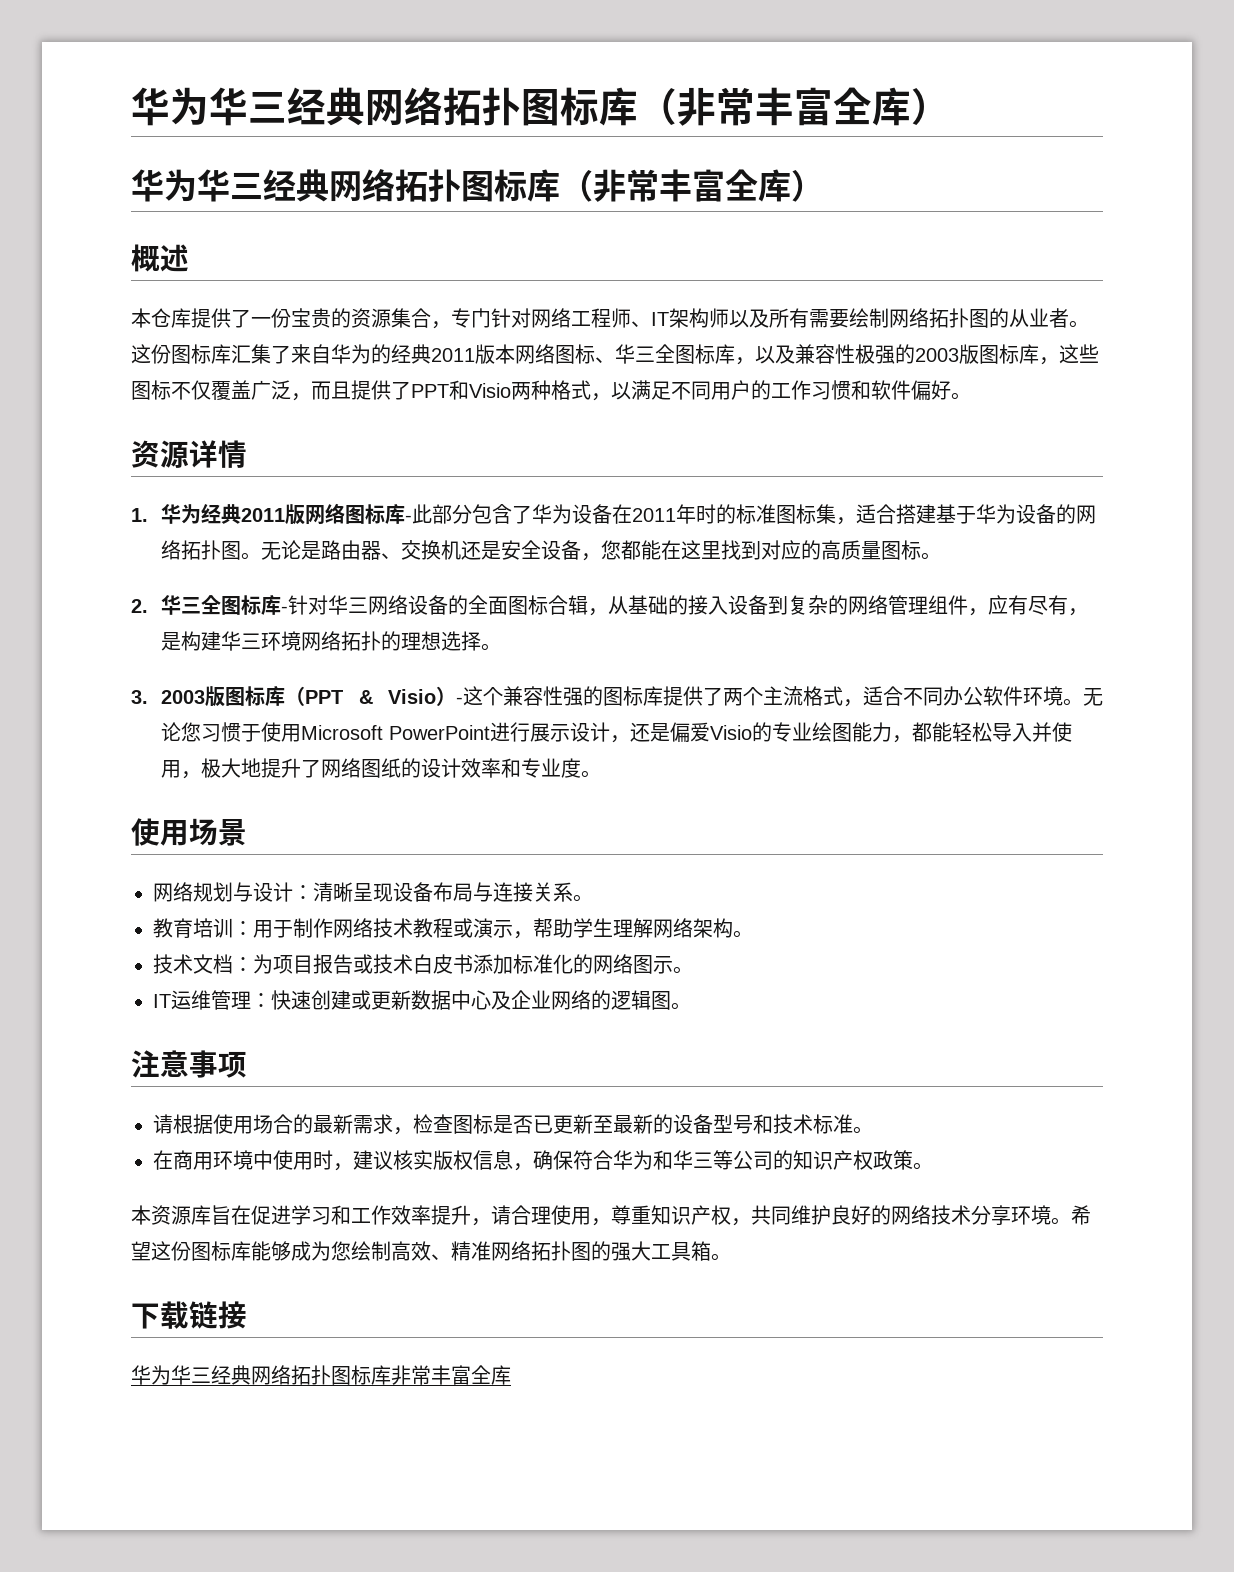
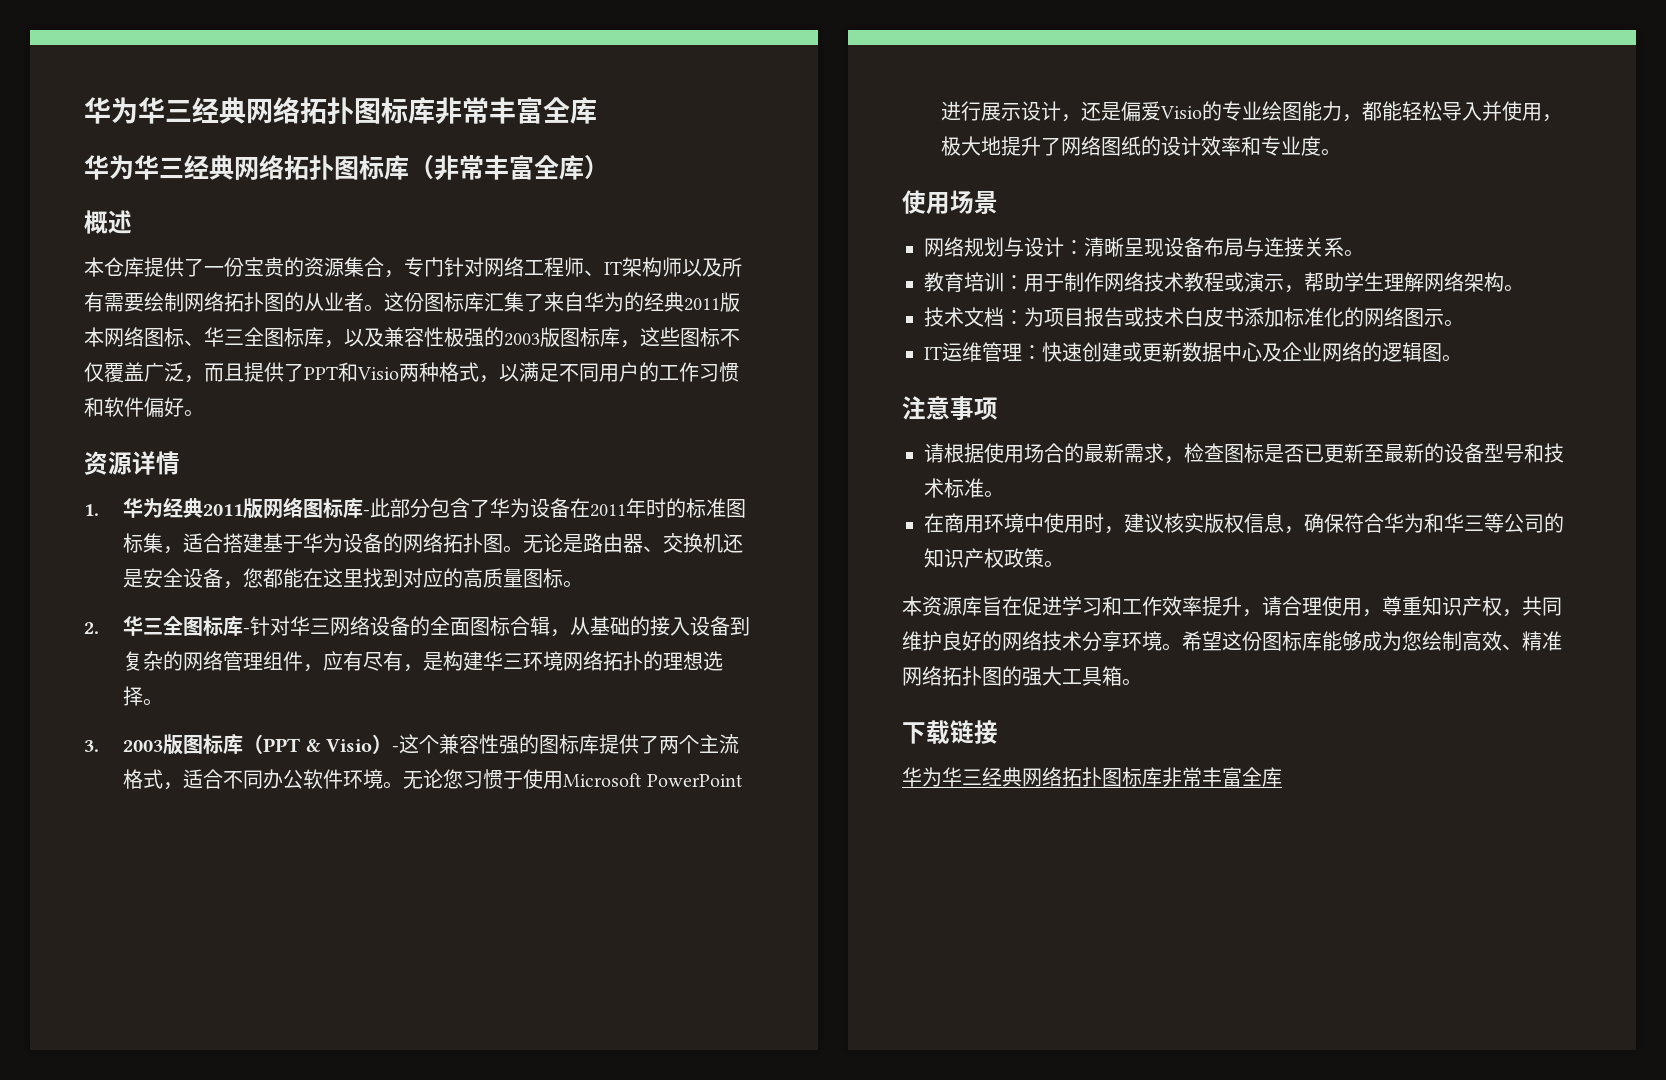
[131,87,950,126] 华为华三经典网络拓扑图标库（非常丰富全库） -> [84,97,597,124] 华为华三经典网络拓扑图标库非常丰富全库

